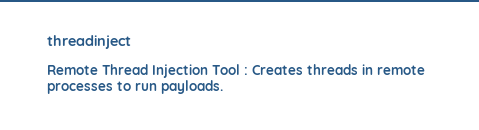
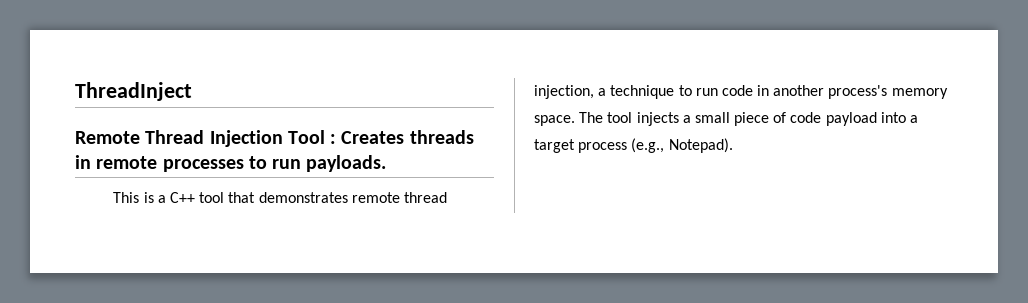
[47,35,131,49] threadinject -> [75,82,192,101] ThreadInject
(223, 87) none -> [113,192,447,203] [534,85,948,99] [534,112,919,126] [534,138,733,153] // This is a C++ tool that demonstrates remote thread injection, a technique to run code in another process's memory space. The tool injects a small piece of code payload into a target process (e.g., Notepad).

